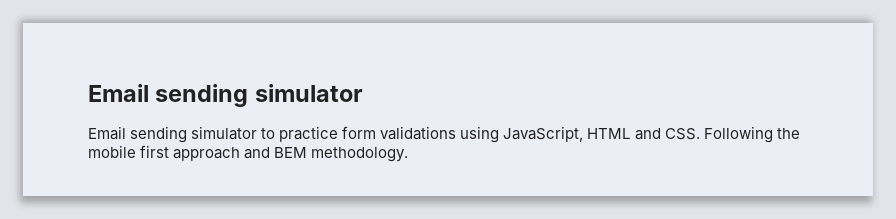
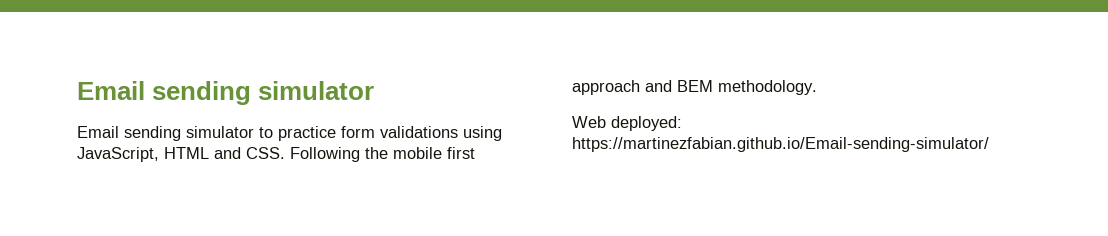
(409, 154) none -> [572,116,682,131] [572,137,989,152] // Web deployed: https://martinezfabian.github.io/Email-sending-simulator/

